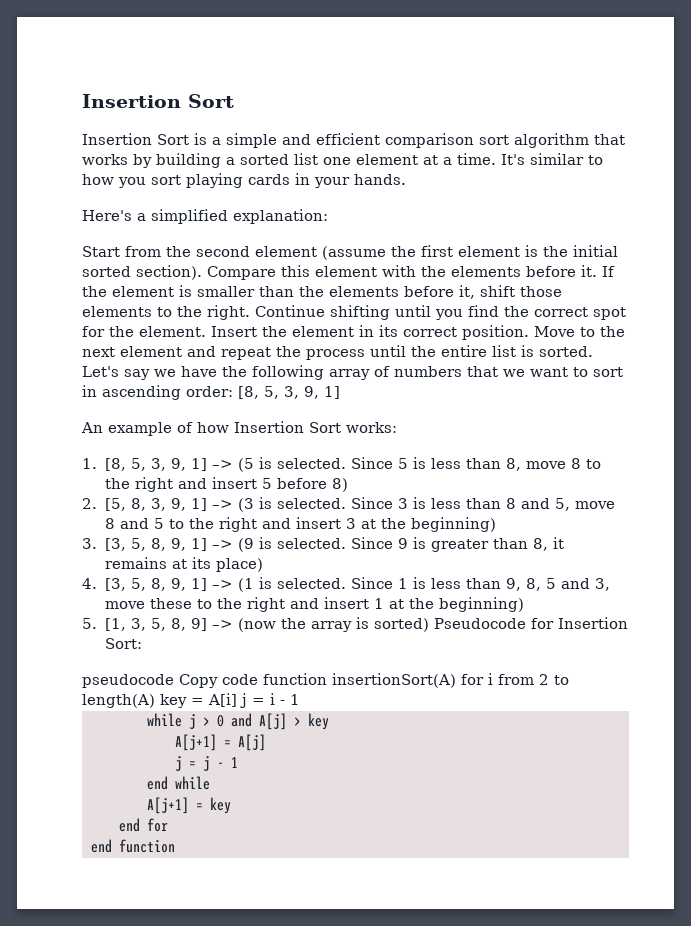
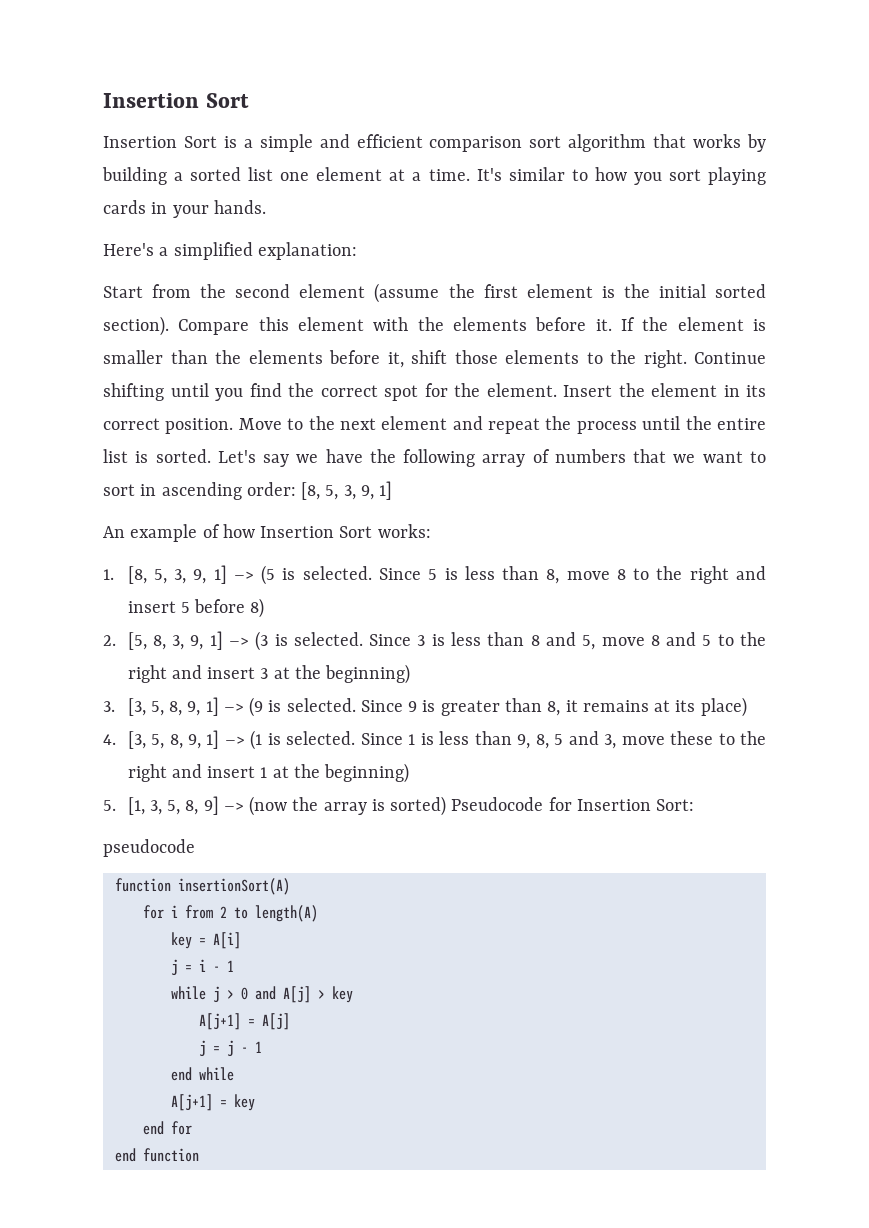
[179,674,258,688] Copy code -> (195, 848) //
(456, 680) none -> (290, 886) //
(155, 701) none -> (318, 913) //
(237, 700) none -> (241, 940) //

